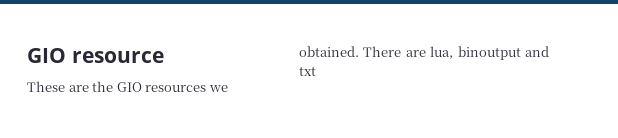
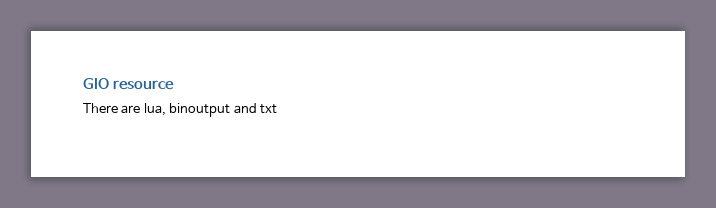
[27,81,228,92] [299,46,359,57] These are the GIO resources we obtained. -> (174, 85) none

